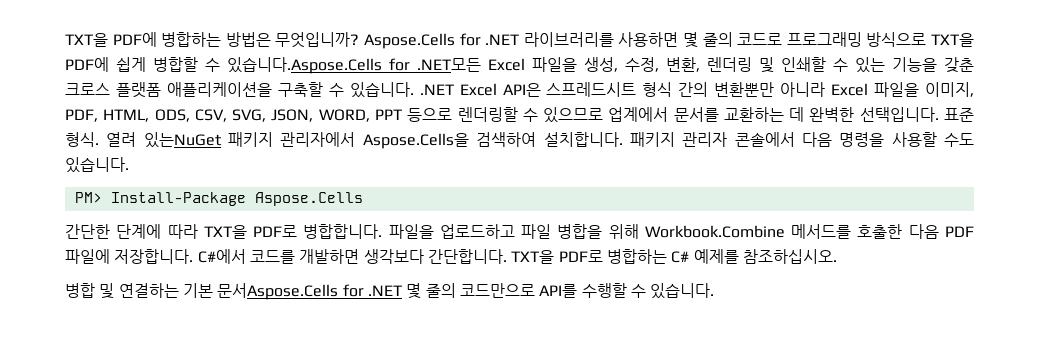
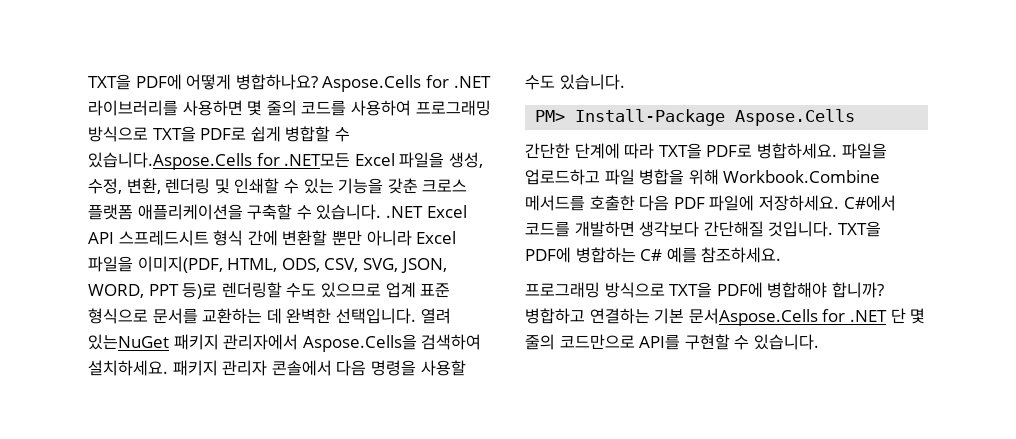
[65,32,360,48] TXT을 PDF에 병합하는 방법은 무엇입니까? -> [88,74,318,90] TXT을 PDF에 어떻게 병합하나요?
[737,32,975,47] [65,57,109,72] 코드로 프로그래밍 방식으로 TXT을 PDF에 -> [301,100,491,116] [88,126,247,142] 코드를 사용하여 프로그래밍 방식으로 TXT을 PDF로
[502,83,541,97] API은 -> [88,232,114,244] API
[678,82,775,97] 간의 변환뿐만 -> [247,230,362,246] 간에 변환할 뿐만
[925,82,974,97] [65,109,98,122] 이미지, PDF, -> [137,256,223,273] 이미지(PDF,
[407,107,669,123] 등으로 렌더링할 수 있으므로 업계에서 -> [182,282,451,299] [88,308,148,324] 등)로 렌더링할 수도 있으므로 업계 표준 형식으로
[944,108,975,122] [65,132,99,147] 표준 형식. -> (416, 316) none
[543,132,623,147] 설치합니다. -> [88,360,168,376] 설치하세요.
[303,224,383,239] 병합합니다. -> [756,143,837,159] 병합하세요.
[114,249,194,264] 저장합니다. -> [758,195,839,211] 저장하세요.
[427,249,837,264] [65,283,115,299] 간단합니다. TXT을 PDF로 병합하는 C# 예제를 참조하십시오. // 병합 및 -> [703,221,881,237] [525,247,782,263] [525,282,884,298] [525,308,585,324] 간단해질 것입니다. TXT을 PDF에 병합하는 C# 예를 참조하세요. // 프로그래밍 방식으로 TXT을 PDF에 병합해야 합니까? 병합하고
(402, 290) none -> [890,308,906,324] 단
[581,283,627,298] 수행할 -> [684,334,730,350] 구현할

